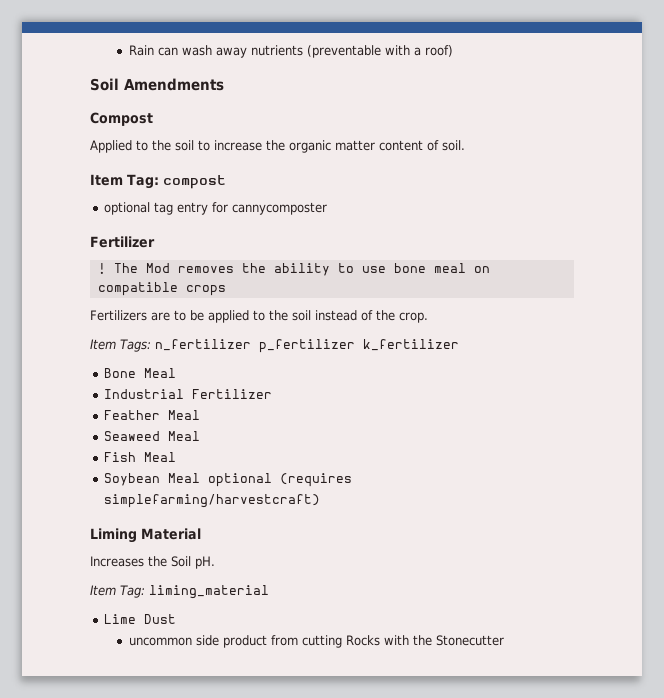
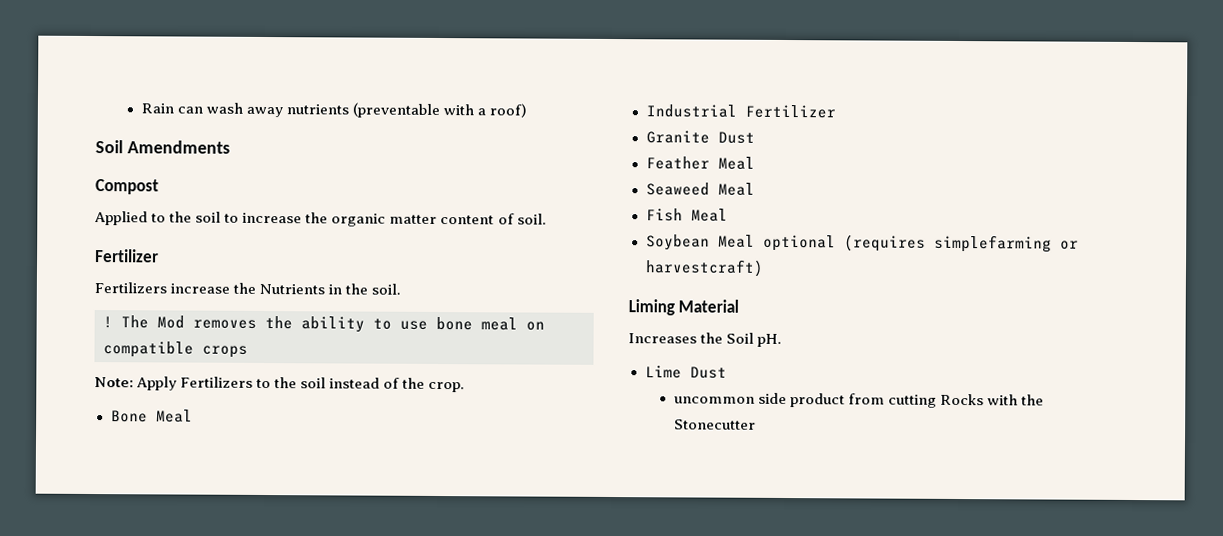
[90,174,226,189] [104,202,328,215] [90,236,155,248] Item Tag: compost // optional tag entry for cannycomposter // Fertilizer -> [95,249,159,263] [94,282,402,295] Fertilizer // Fertilizers increase the Nutrients in the soil.
[90,310,249,323] Fertilizers are to be applied -> [94,376,254,391] Note: Apply Fertilizers
[90,339,459,353] // Item Tags: n_fertilizer p_fertilizer k_fertilizer -> (466, 387) none
(273, 394) none -> [645,130,755,144] // Granite Dust
[104,494,321,508] simplefarming/harvestcraft) -> [933,234,1079,253] [644,259,764,277] simplefarming or harvestcraft)
[90,585,269,599] // Item Tag: liming_material -> (783, 340) none

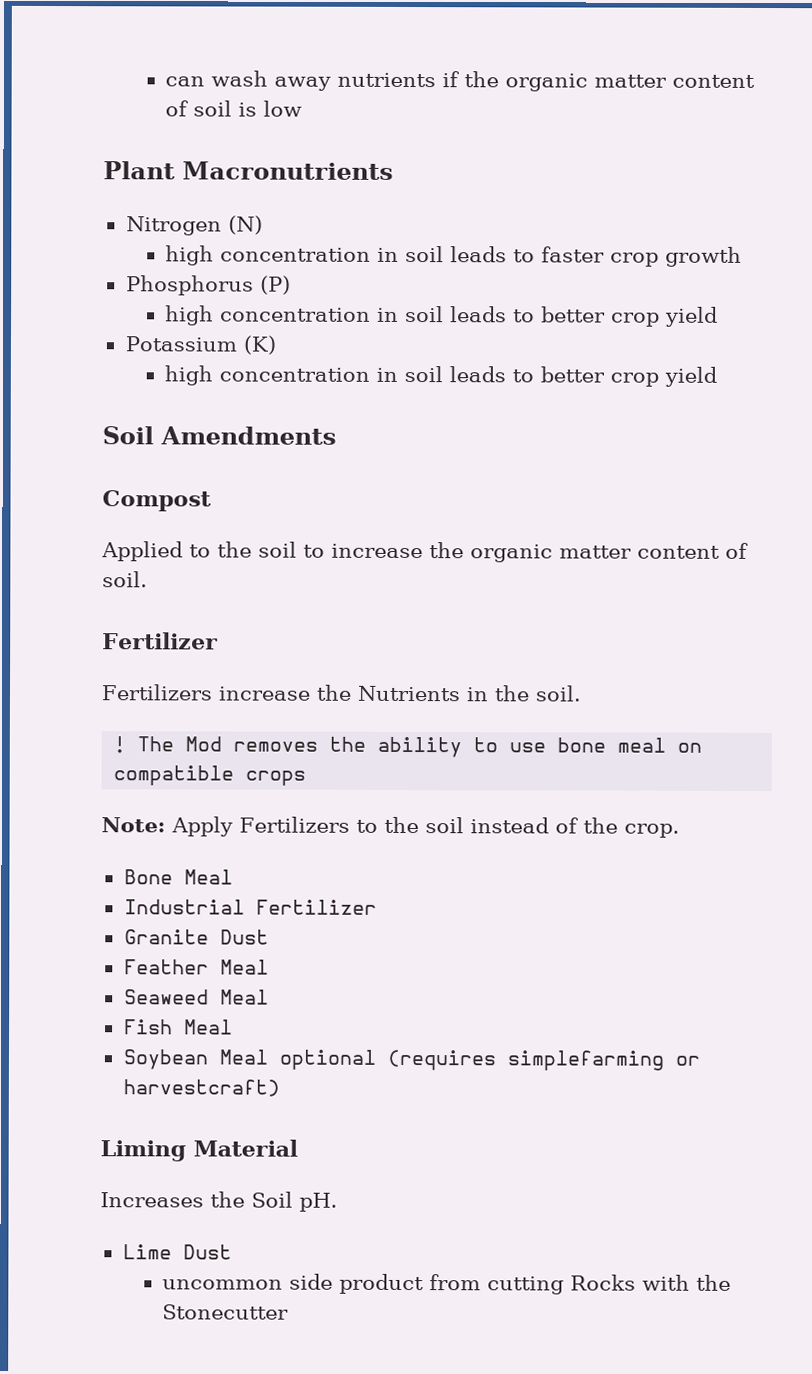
[140,103,174,114] Rain -> (165, 81) none
[352,102,528,119] (preventable with a roof) -> [442,71,756,92] [165,100,303,117] [103,161,394,180] [125,215,263,236] [165,245,743,267] [125,275,291,296] [165,305,719,327] [124,335,276,355] [164,365,718,387] if the organic matter content of soil is low // Plant Macronutrients // Nitrogen (N) // high concentration in soil leads to faster crop growth // Phosphorus (P) // high concentration in soil leads to better crop yield // Potassium (K) // high concentration in soil leads to better crop yield

